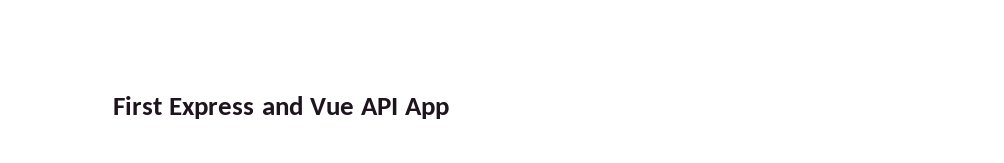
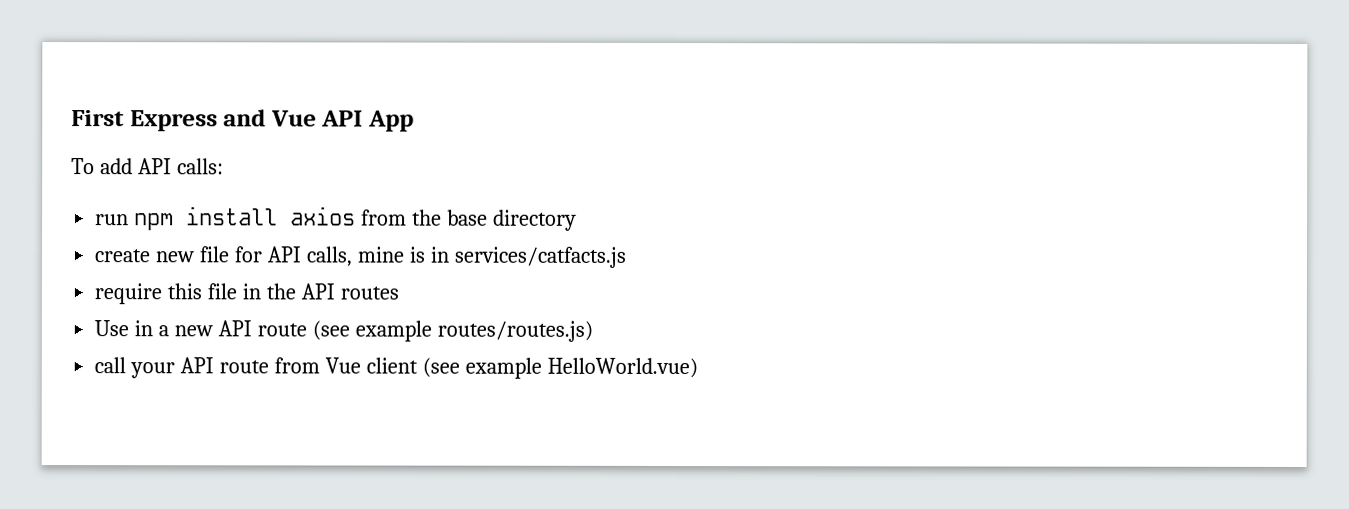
(450, 108) none -> [71,158,224,175] [95,206,577,231] [94,246,627,268] [94,283,399,305] [94,320,593,342] [94,357,698,379] // To add API calls: // run npm install axios from the base directory // create new file for API calls, mine is in services/catfacts.js // require this file in the API routes // Use in a new API route (see example routes/routes.js) // call your API route from Vue client (see example HelloWorld.vue)

